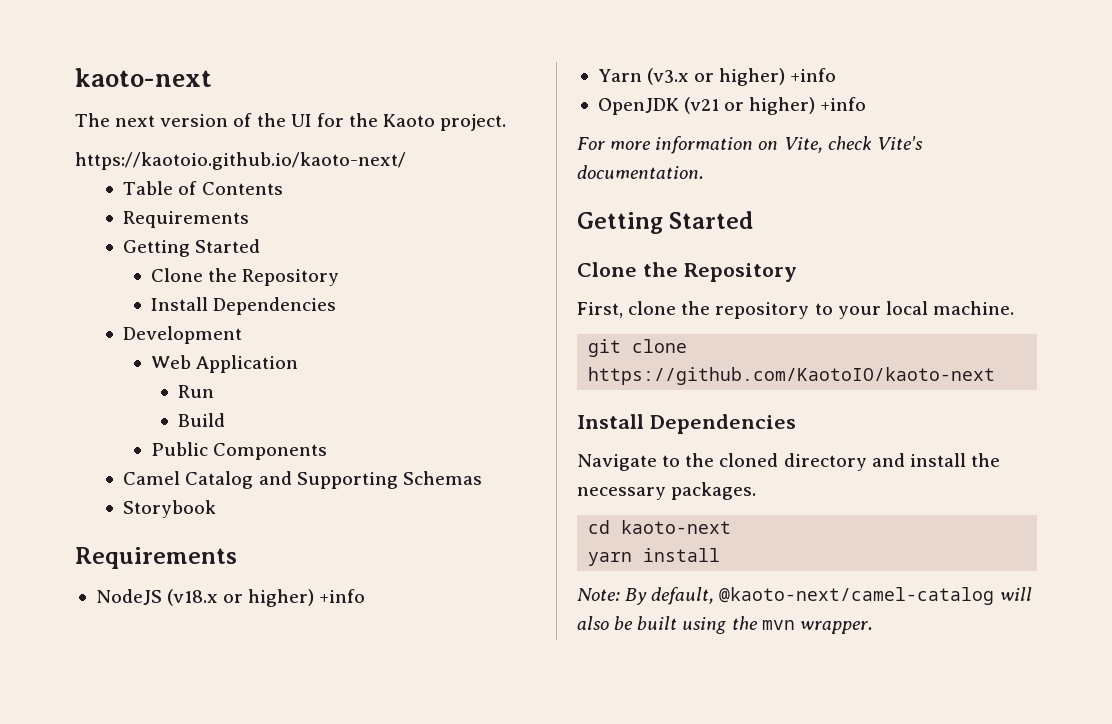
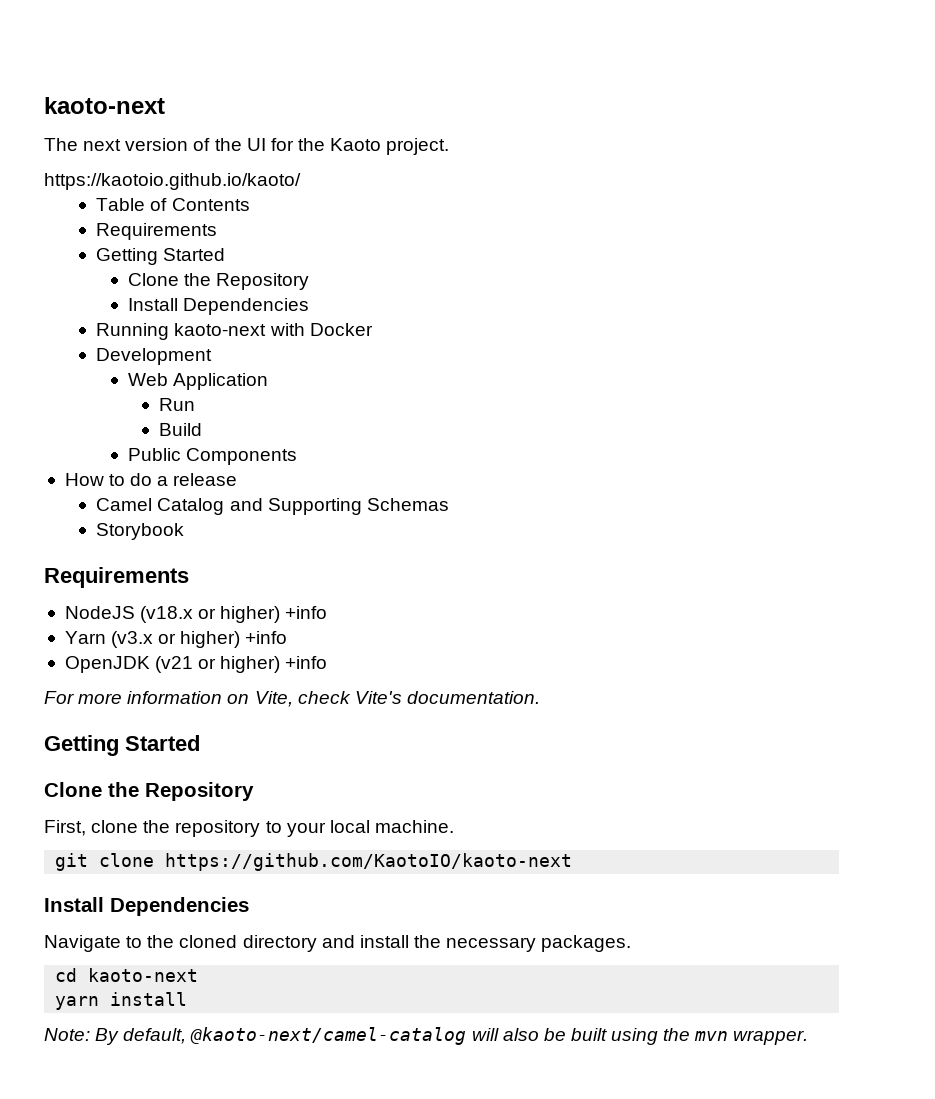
[75,152,406,170] https://kaotoio.github.io/kaoto-next/ -> [44,173,301,190] https://kaotoio.github.io/kaoto/
(336, 306) none -> [96,323,373,340] // Running kaoto-next with Docker
(327, 451) none -> [64,473,238,486] // How to do a release

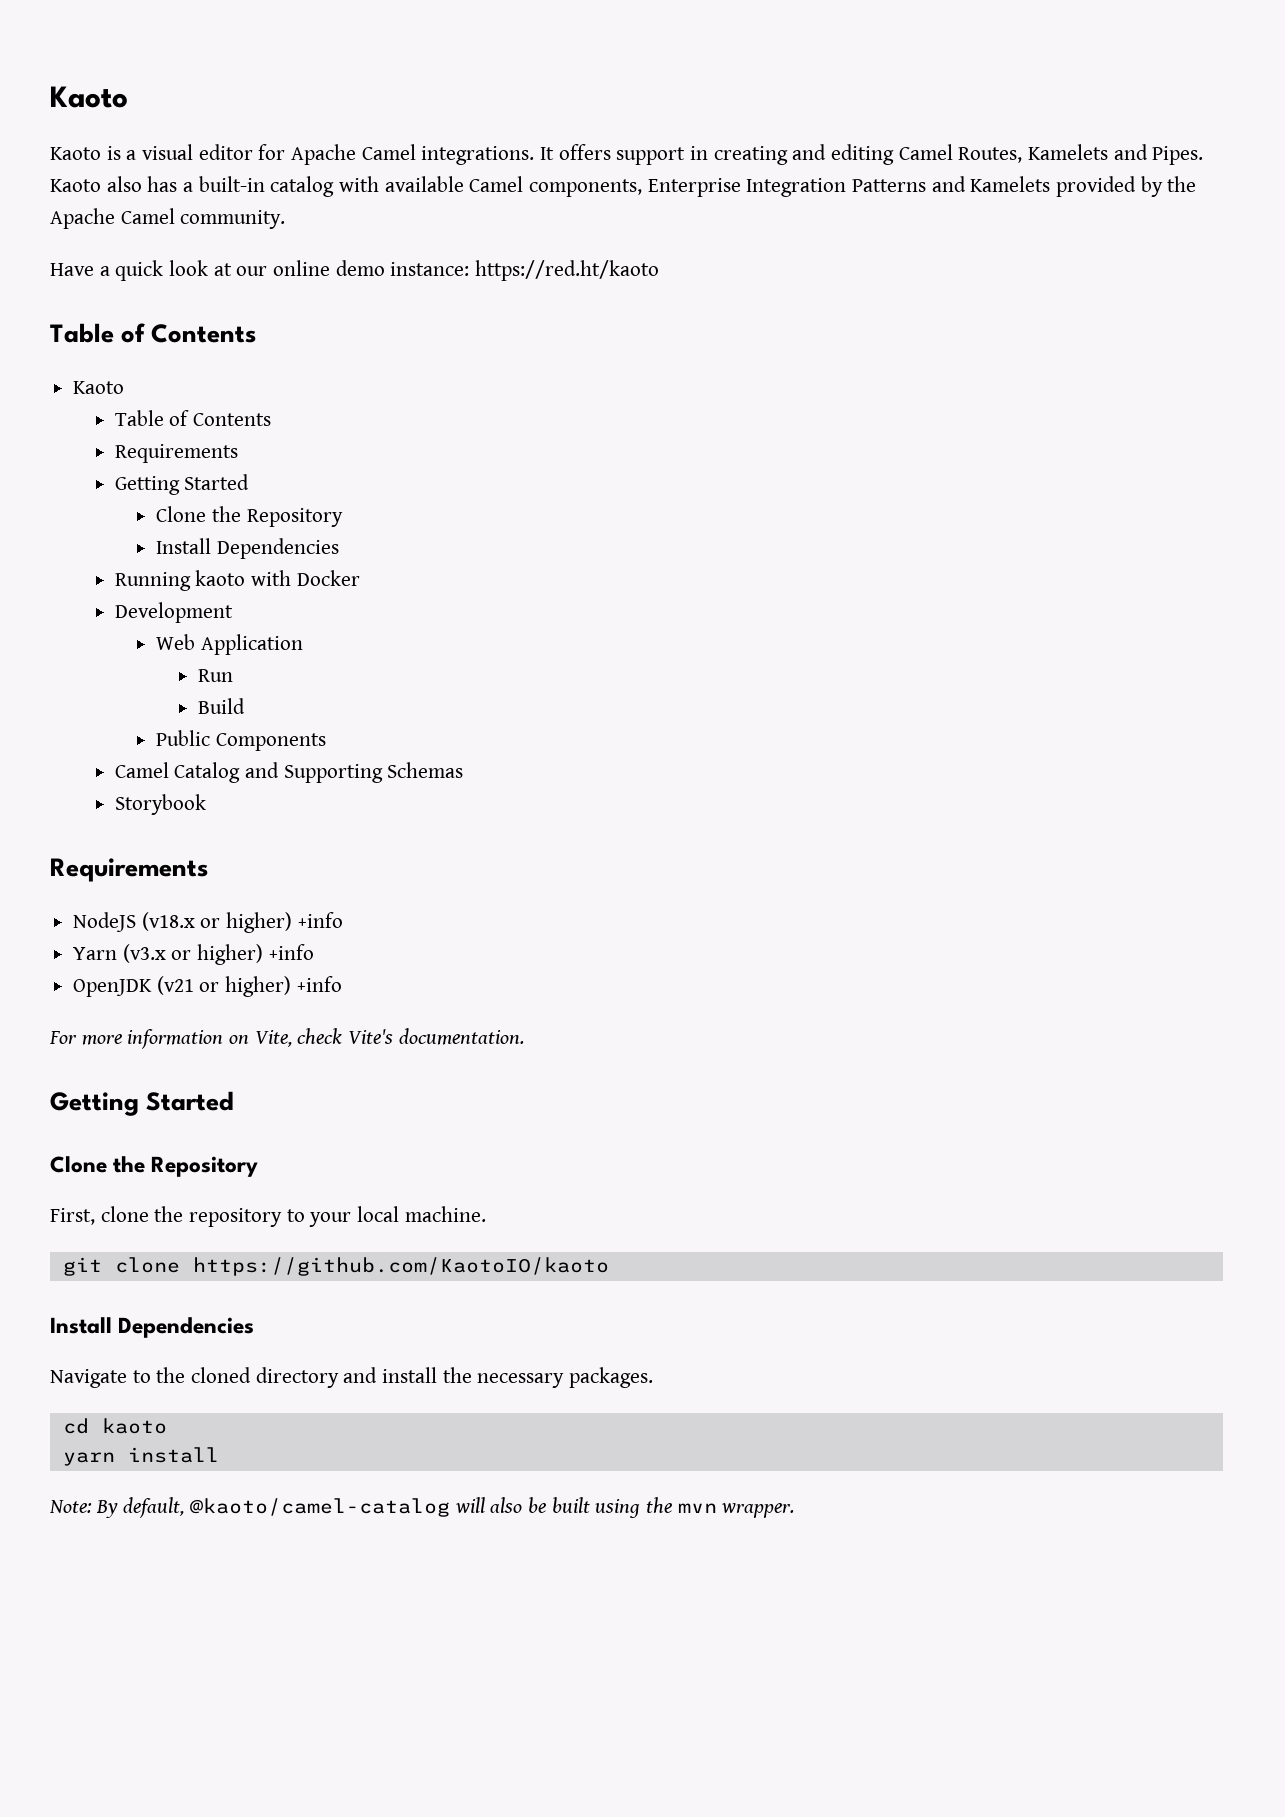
[44,97,165,114] [44,138,450,155] [44,173,301,190] kaoto-next // The next version of the UI for the Kaoto project. // https://kaotoio.github.io/kaoto/ -> [50,86,128,108] [50,144,1204,165] [50,176,1197,197] [50,208,286,229] [50,260,660,281] [50,323,257,343] [73,381,125,394] Kaoto // Kaoto is a visual editor for Apache Camel integrations. It offers support in creating and editing Camel Routes, Kamelets and Pipes. Kaoto also has a built-in catalog with available Camel components, Enterprise Integration Patterns and Kamelets provided by the Apache Camel community. // Have a quick look at our online demo instance: https://red.ht/kaoto // Table of Contents // Kaoto
[174,323,267,336] kaoto-next -> [195,570,246,586] kaoto
[64,473,238,486] // How to do a release -> (327, 742) none
[165,853,573,871] https://github.com/KaotoIO/kaoto-next -> [192,1257,609,1276] https://github.com/KaotoIO/kaoto
[88,968,199,982] kaoto-next -> [101,1418,167,1434] kaoto
[190,1027,467,1045] @kaoto-next/camel-catalog -> [190,1498,451,1517] @kaoto/camel-catalog

